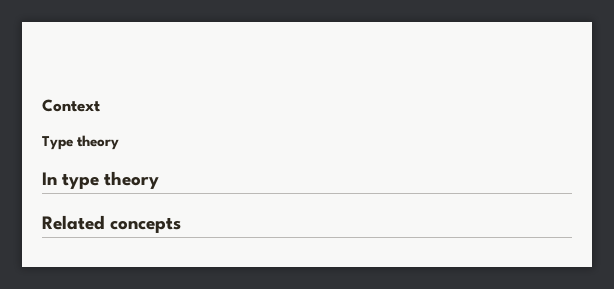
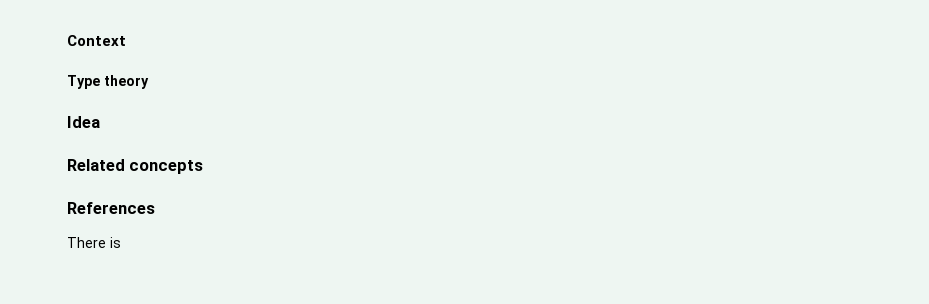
[42,171,160,189] In type theory -> [67,116,100,128] Idea
(182, 225) none -> [67,202,155,214] [67,237,121,248] // References // There is

